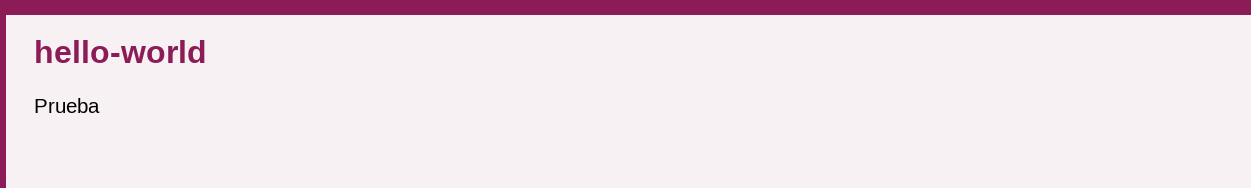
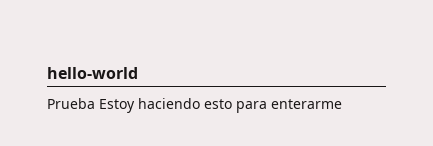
(100, 105) none -> [99,98,342,113] Estoy haciendo esto para enterarme

